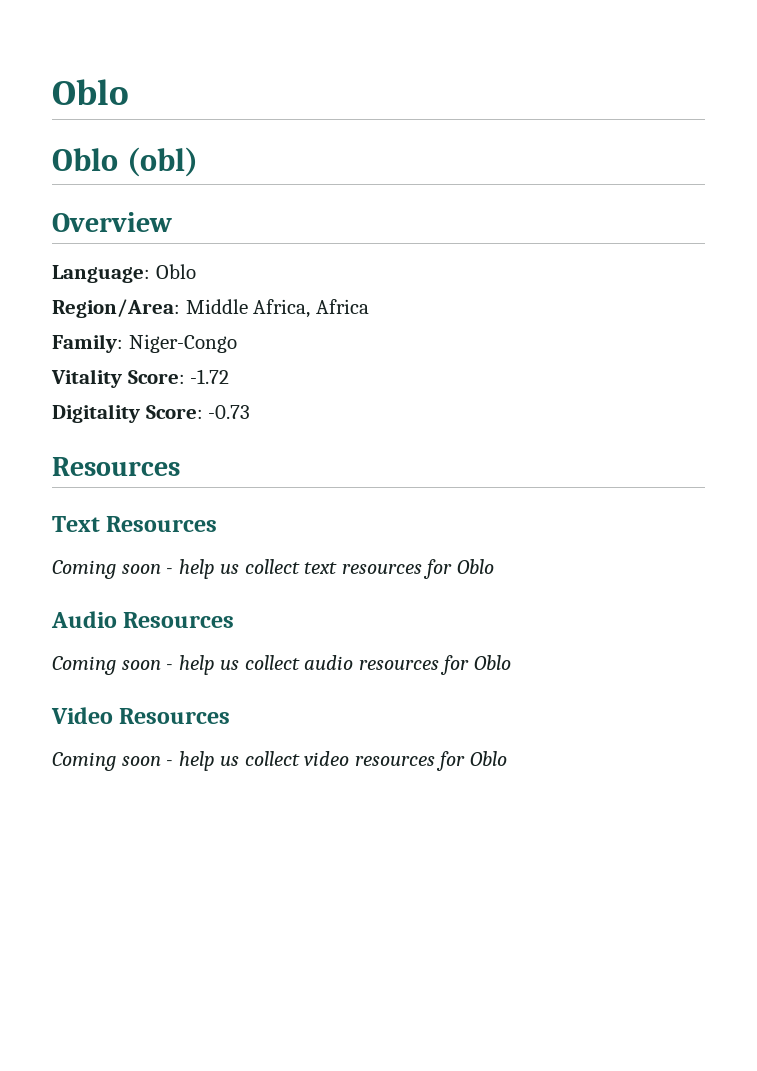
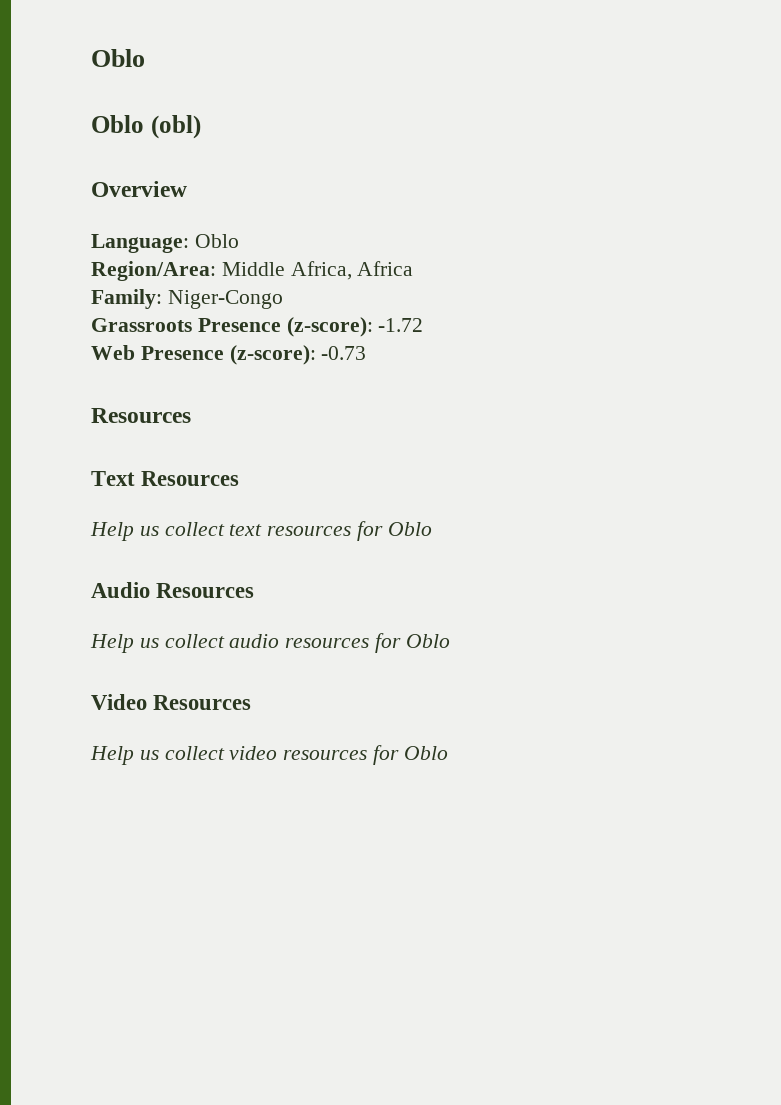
[51,369,230,388] [52,404,203,423] Vitality Score: -1.72 // Digitality Score: -> [91,317,424,337] [91,345,316,365] Grassroots Presence (z-score): -1.72 // Web Presence (z-score):
[52,559,215,579] Coming soon - help -> [90,522,134,541] Help
[52,655,215,675] Coming soon - help -> [90,634,134,653] Help
[52,751,215,771] Coming soon - help -> [90,746,134,765] Help

